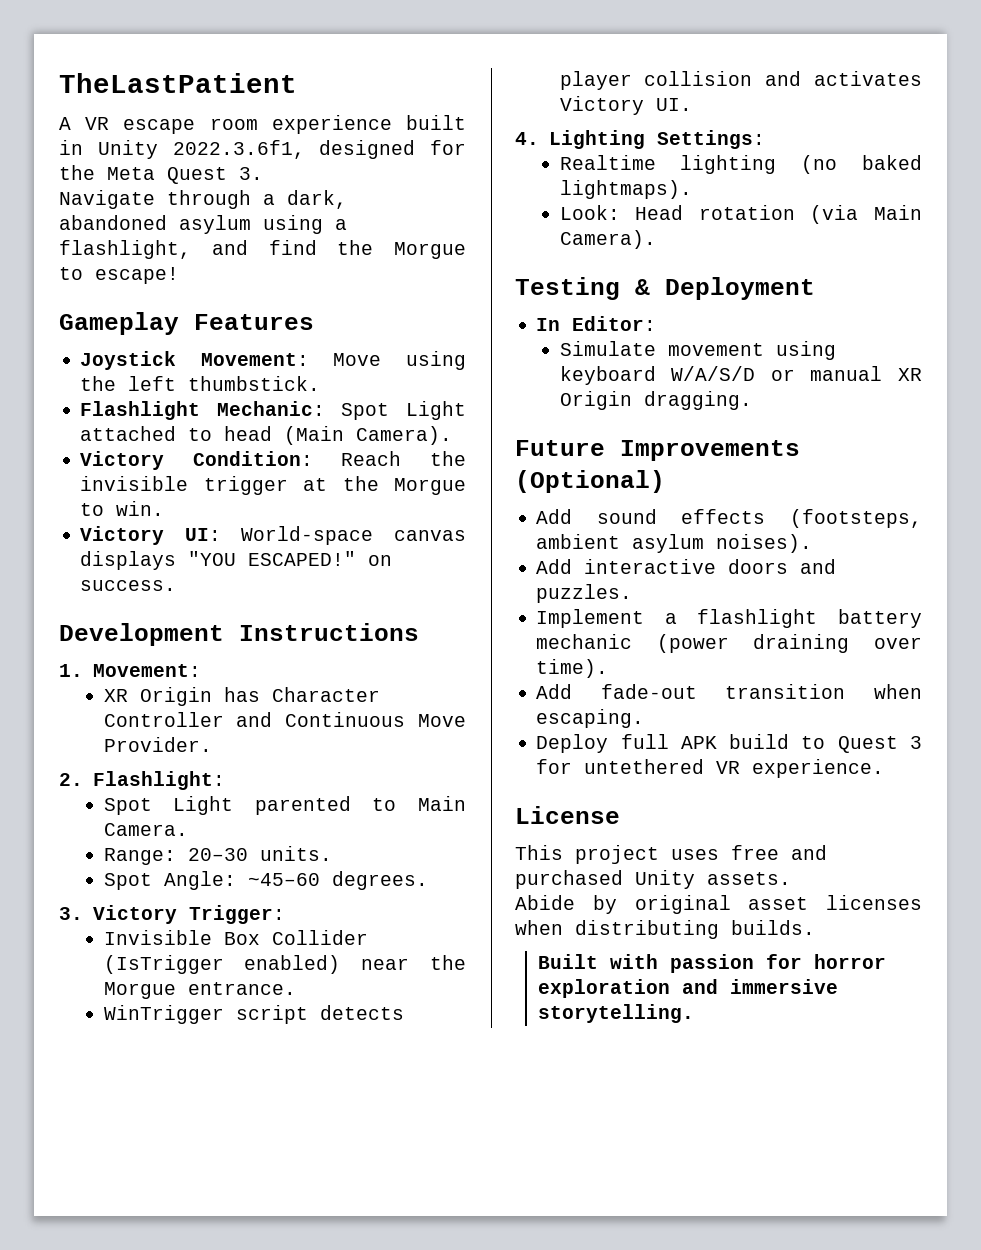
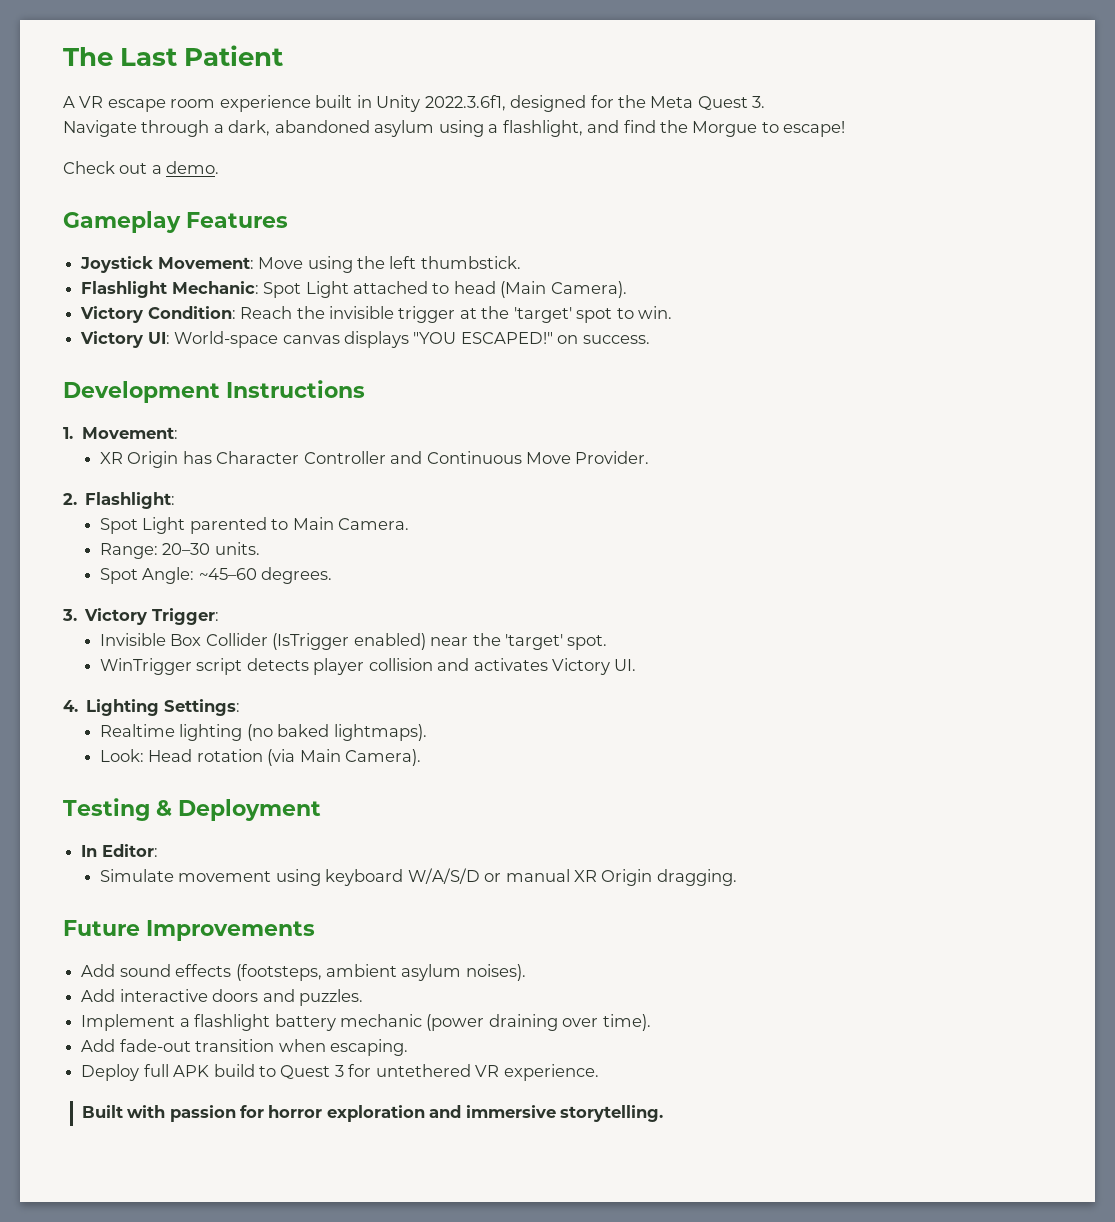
[59,73,297,93] TheLastPatient -> [63,45,284,66] The Last Patient
(179, 275) none -> [63,161,220,174] // Check out a demo.
[393,478,466,495] Morgue -> [513,307,613,323] 'target' spot
[103,982,296,999] Morgue entrance. -> [504,634,608,650] 'target' spot.
[515,470,665,493] (Optional) -> (315, 930) none
[515,806,620,824] [515,845,827,864] [515,870,791,889] [515,895,922,914] [515,920,815,939] // License // This project uses free and purchased Unity assets. // Abide by original asset licenses when distributing builds. -> (599, 1072) none

